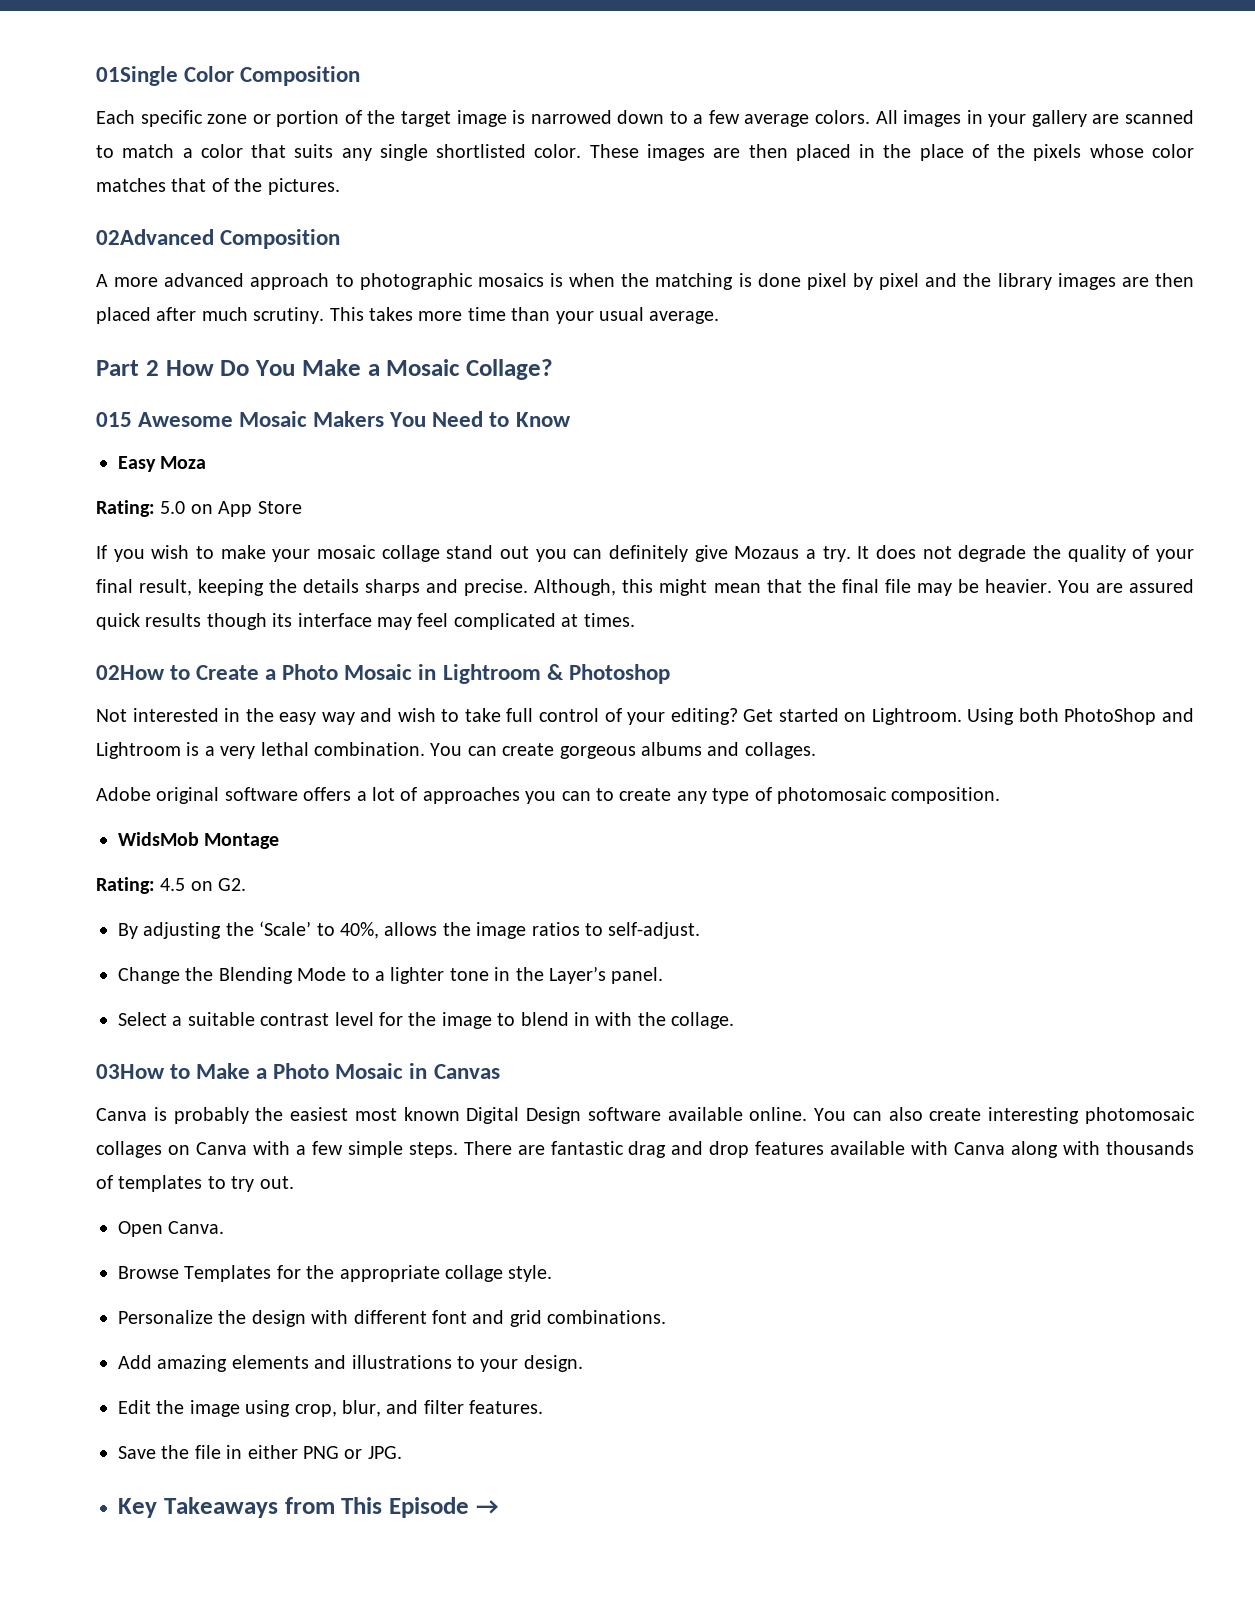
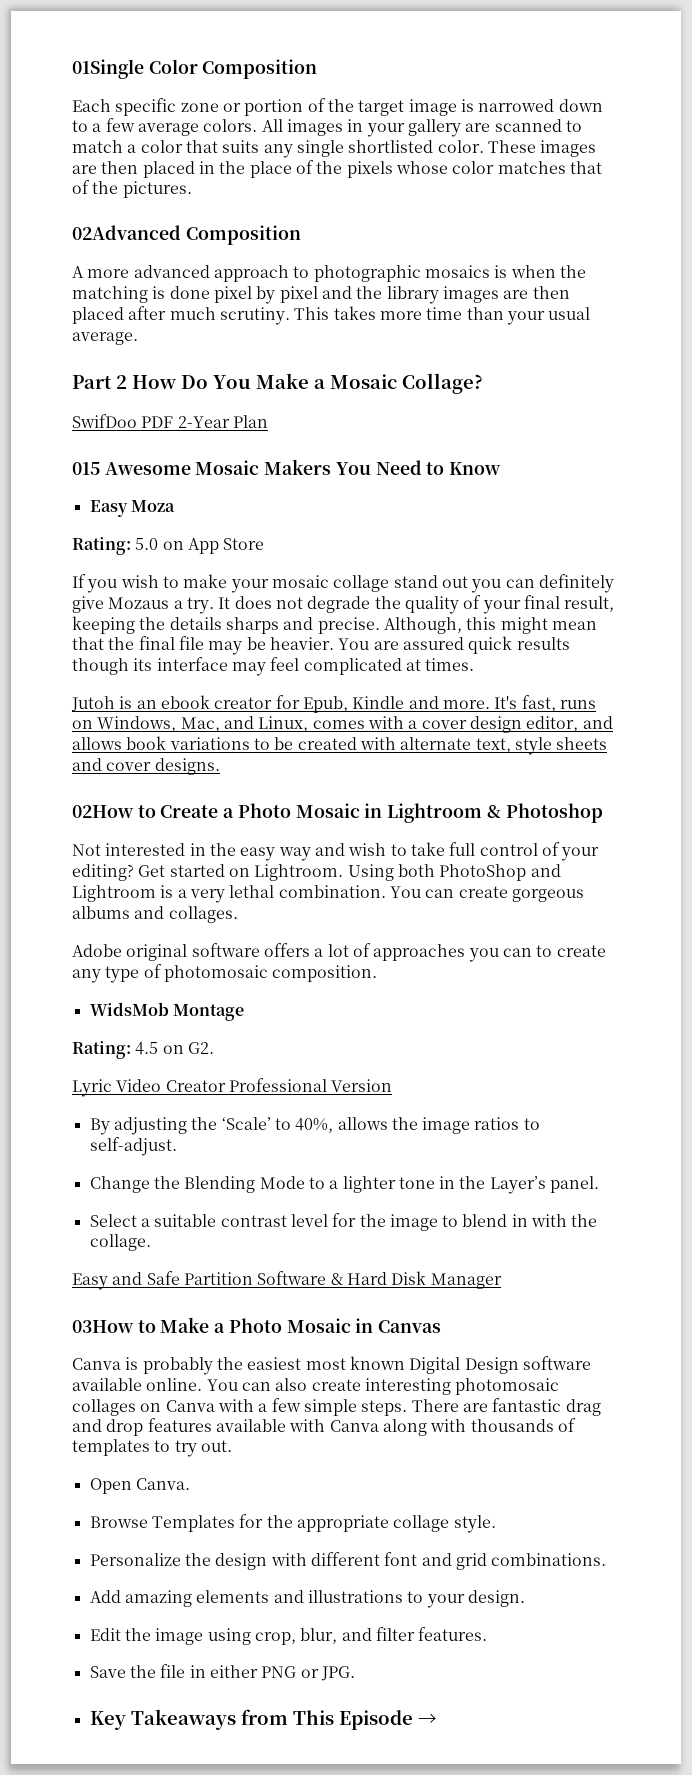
(553, 369) none -> [72,414,268,428] // SwifDoo PDF 2-Year Plan
(635, 620) none -> [71,695,596,713] [72,716,613,733] [72,736,608,755] [72,758,220,775] // Jutoh is an ebook creator for Epub, Kindle and more. It's fast, runs on Windows, Mac, and Linux, comes with a cover design editor, and allows book variations to be created with alternate text, style sheets and cover designs.
(247, 884) none -> [72,1078,393,1097] // Lyric Video Creator Professional Version
(735, 1020) none -> [72,1271,502,1290] // Easy and Safe Partition Software & Hard Disk Manager

